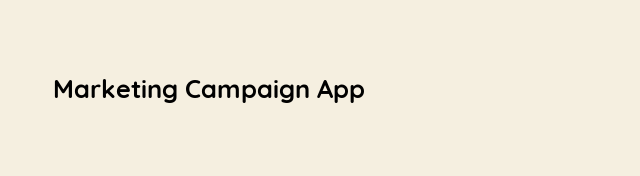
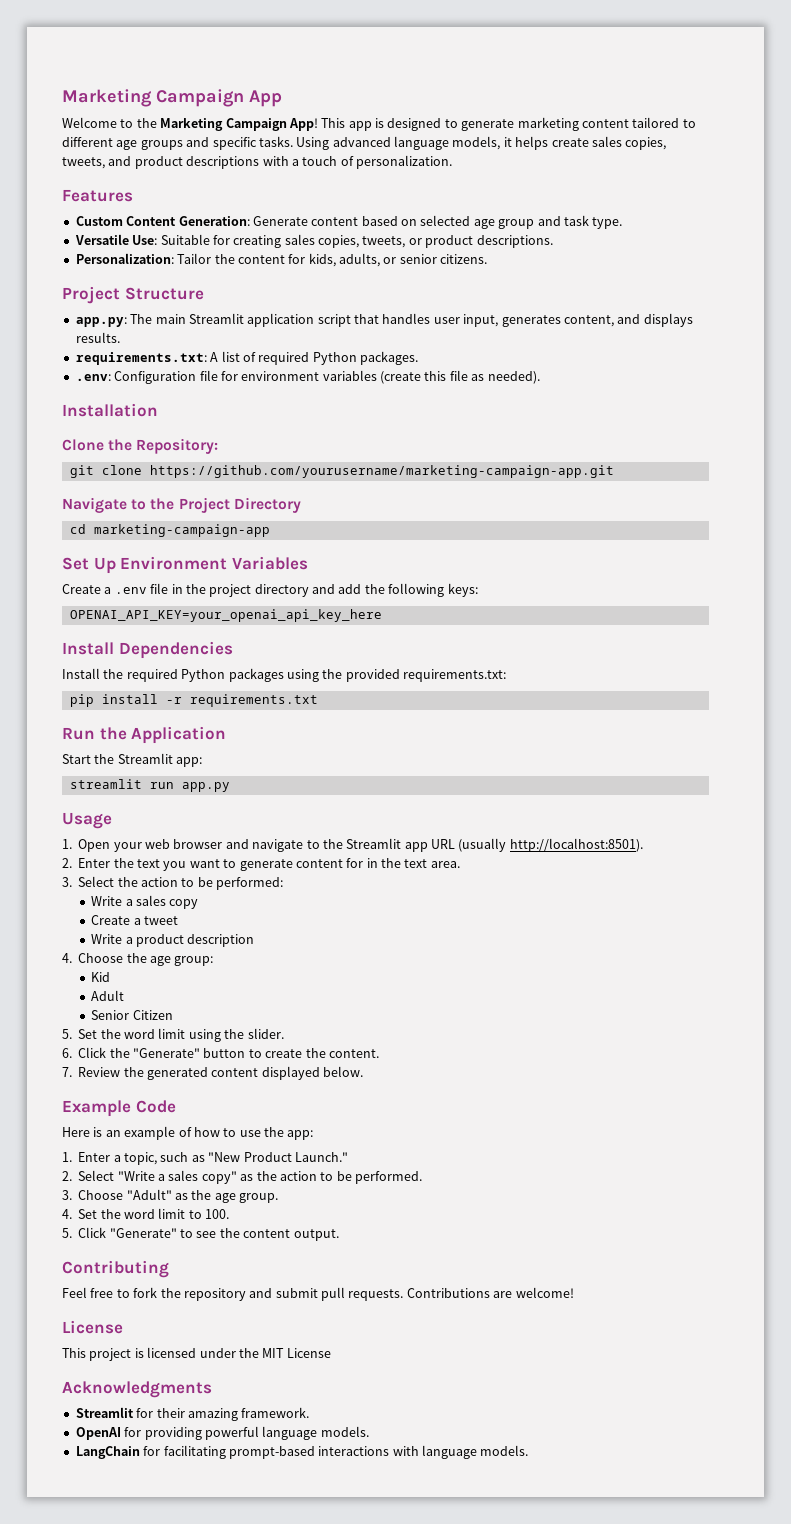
(365, 91) none -> [62,117,696,131] [62,136,667,150] [62,155,452,169] [62,189,133,202] [75,215,623,229] [74,234,553,248] [75,253,488,267] [62,286,204,304] [75,313,693,327] [75,332,120,343] [75,351,418,365] [75,370,540,384] [62,403,158,417] [62,438,219,454] [69,465,614,478] [62,497,301,513] [69,524,270,537] [62,556,308,574] [62,583,478,597] [69,609,382,622] [62,641,233,659] [62,668,506,682] [69,694,318,707] [62,726,227,744] [62,753,203,767] [69,779,230,792] [62,812,112,829] [62,838,643,852] [62,858,460,871] [62,876,284,890] [91,895,199,909] [91,915,178,925] [91,934,255,947] [62,953,214,966] [91,972,111,982] [91,990,125,1001] [91,1010,173,1020] [62,1028,284,1042] [62,1047,379,1058] [62,1066,364,1080] [62,1100,176,1117] [62,1126,314,1140] [62,1152,348,1165] [62,1170,422,1184] [62,1189,279,1203] [62,1208,230,1219] [62,1227,339,1241] [62,1260,169,1278] [62,1287,574,1301] [62,1320,123,1334] [62,1347,331,1361] [62,1381,212,1398] [75,1407,310,1421] [75,1426,369,1440] [75,1445,529,1459] // Welcome to the Marketing Campaign App! This app is designed to generate marketing content tailored to different age groups and specific tasks. Using advanced language models, it helps create sales copies, tweets, and product descriptions with a touch of personalization. // Features // Custom Content Generation: Generate content based on selected age group and task type. // Versatile Use: Suitable for creating sales copies, tweets, or product descriptions. // Personalization: Tailor the content for kids, adults, or senior citizens. // Project Structure // app.py: The main Streamlit application script that handles user input, generates content, and displays results. // requirements.txt: A list of required Python packages. // .env: Configuration file for environment variables (create this file as needed). // Installation // Clone the Repository: // git clone https://github.com/yourusername/marketing-campaign-app.git // Navigate to the Project Directory // cd marketing-campaign-app // Set Up Environment Variables // Create a .env file in the project directory and add the following keys: // OPENAI_API_KEY=your_openai_api_key_here // Install Dependencies // Install the required Python packages using the provided requirements.txt: // pip install -r requirements.txt // Run the Application // Start the Streamlit app: // streamlit run app.py // Usage // 1. Open your web browser and navigate to the Streamlit app URL (usually http://localhost:8501). // 2. Enter the text you want to generate content for in the text area. // 3. Select the action to be performed: // Write a sales copy // Create a tweet // Write a product description // 4. Choose the age group: // Kid // Adult // Senior Citizen // 5. Set the word limit using the slider. // 6. Click the "Generate" button to create the content. // 7. Review the generated content displayed below. // Example Code // Here is an example of how to use the app: // 1. Enter a topic, such as "New Product Launch." // 2. Select "Write a sales copy" as the action to be performed. // 3. Choose "Adult" as the age group. // 4. Set the word limit to 100. // 5. Click "Generate" to see the content output. // Contributing // Feel free to fork the repository and submit pull requests. Contributions are welcome! // License // This project is licensed under the MIT License // Acknowledgments // Streamlit for their amazing framework. // OpenAI for providing powerful language models. // LangChain for facilitating prompt-based interactions with language models.

